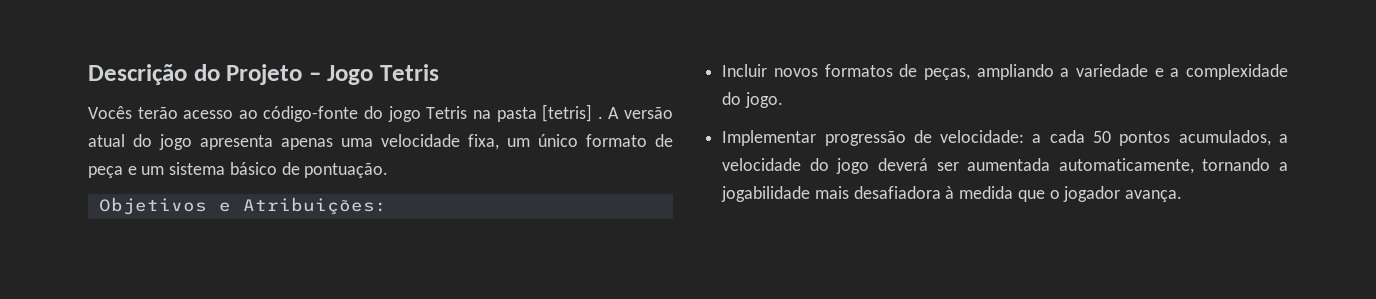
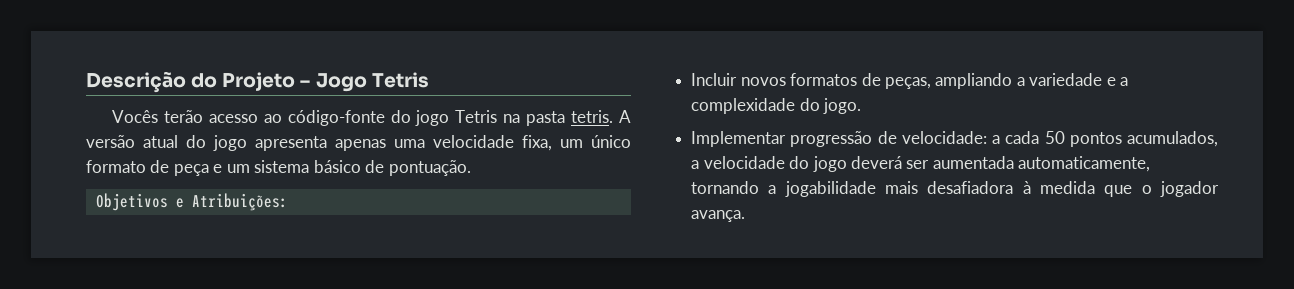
[542,104,603,122] [tetris] . -> [571,110,614,123] tetris.

